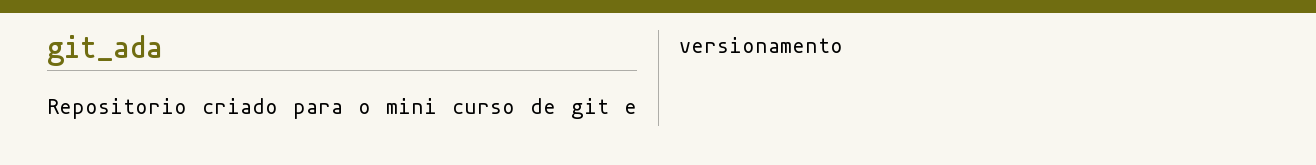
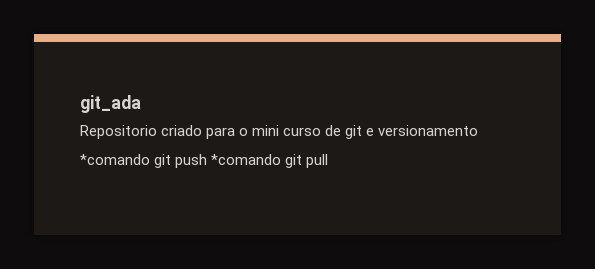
(843, 45) none -> [80,154,329,168] // *comando git push *comando git pull

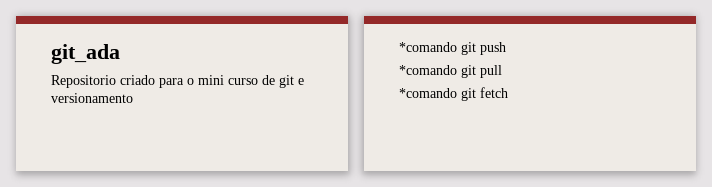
(208, 161) none -> (506, 48) //
(329, 161) none -> [399,87,508,101] // *comando git fetch

